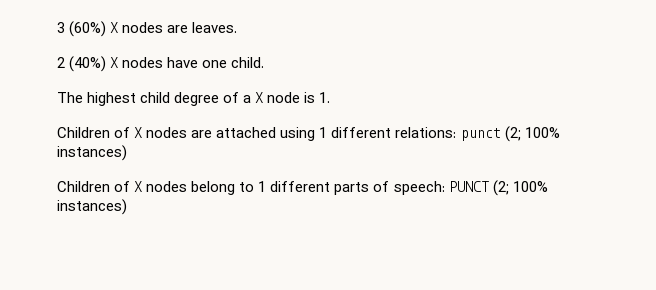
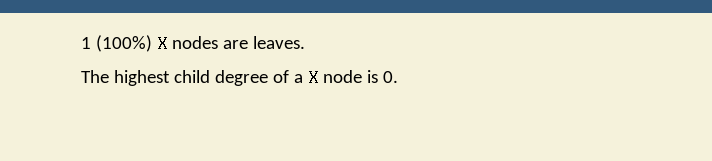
[57,21,107,37] 3 (60%) -> [81,35,152,52] 1 (100%)
[57,56,265,72] // 2 (40%) X nodes have one child. -> (305, 42) none
[319,92,331,103] [57,126,560,142] [57,145,127,161] [57,180,548,196] [57,199,127,215] 1. // Children of X nodes are attached using 1 different relations: punct (2; 100% instances) // Children of X nodes belong to 1 different parts of speech: PUNCT (2; 100% instances) -> [382,71,398,83] 0.

